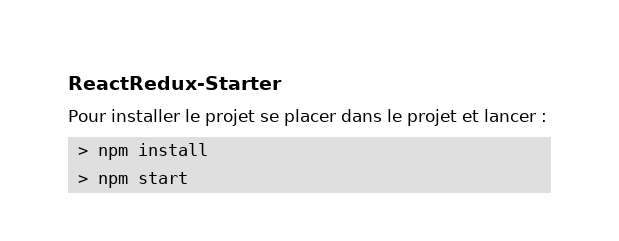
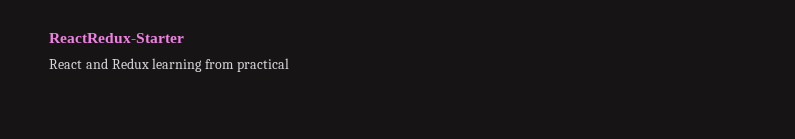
[68,109,547,126] [77,143,208,160] [77,172,188,188] Pour installer le projet se placer dans le projet et lancer : // > npm install // > npm start -> [49,58,289,72] React and Redux learning from practical

